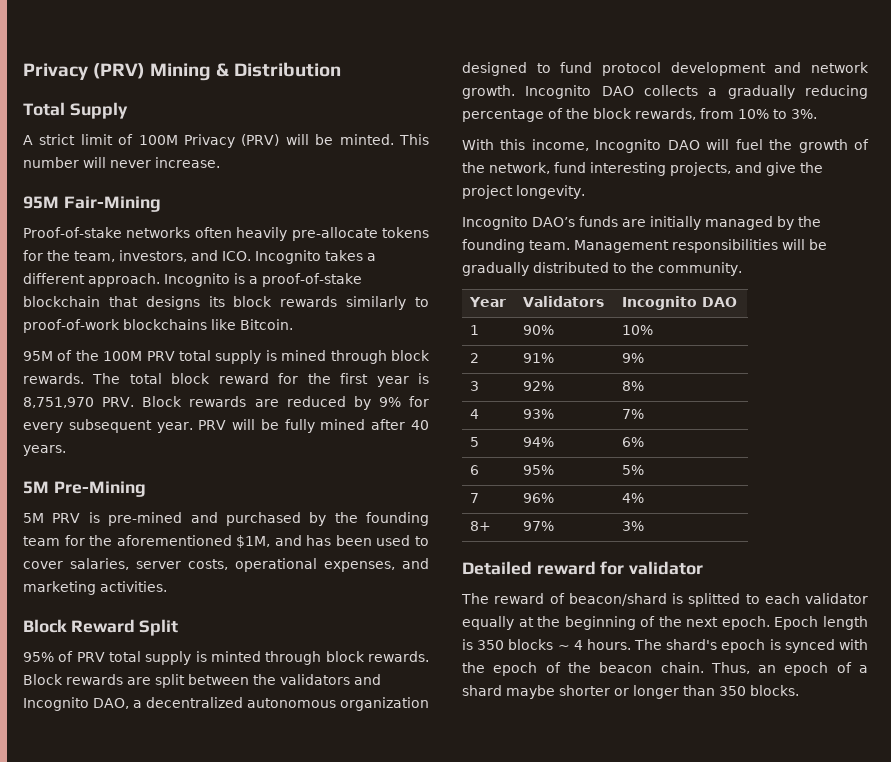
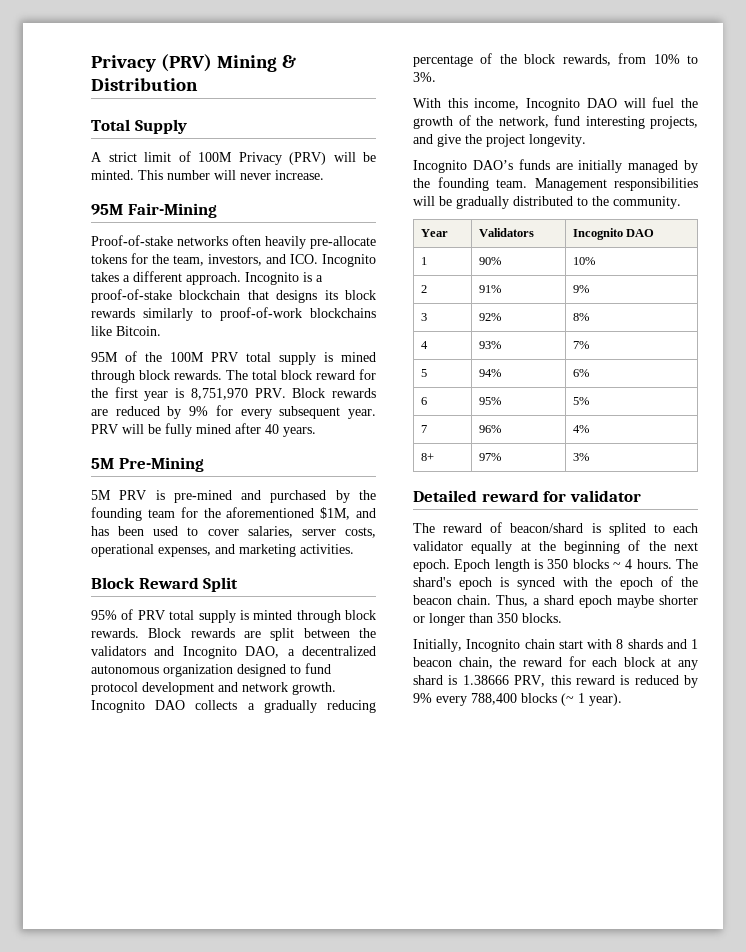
[688,593,741,607] splitted -> [608,523,646,536] splited
[758,662,852,676] an epoch of -> (528, 601) none
(502, 690) none -> [579,595,612,608] epoch
(799, 690) none -> [413,639,698,652] [413,656,698,670] [413,675,698,688] [413,693,622,706] // Initially, Incognito chain start with 8 shards and 1 beacon chain, the reward for each block at any shard is 1.38666 PRV, this reward is reduced by 9% every 788,400 blocks (~ 1 year).

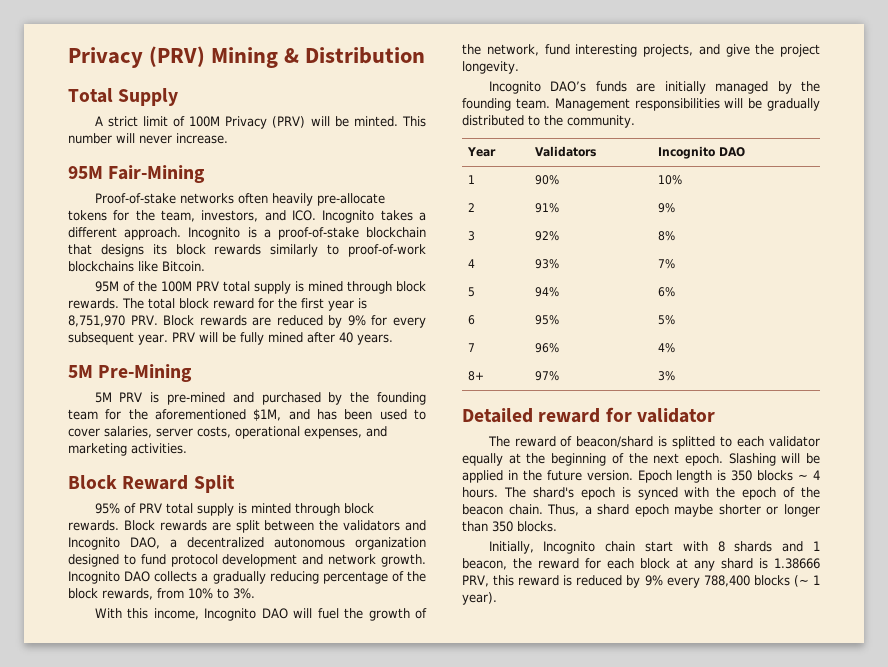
[608,523,646,536] splited -> [672,436,716,449] splitted
(450, 565) none -> [728,453,820,466] [462,470,633,483] Slashing will be applied in the future version.
[413,657,493,669] beacon chain, -> [462,558,507,570] beacon,

